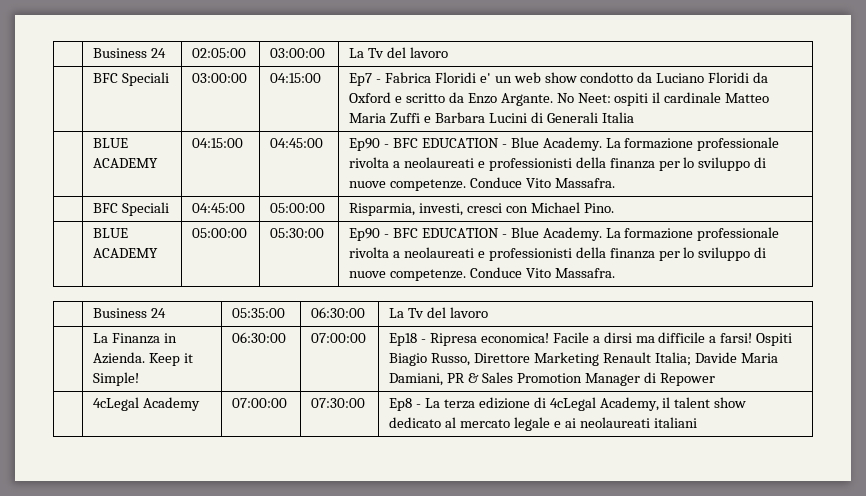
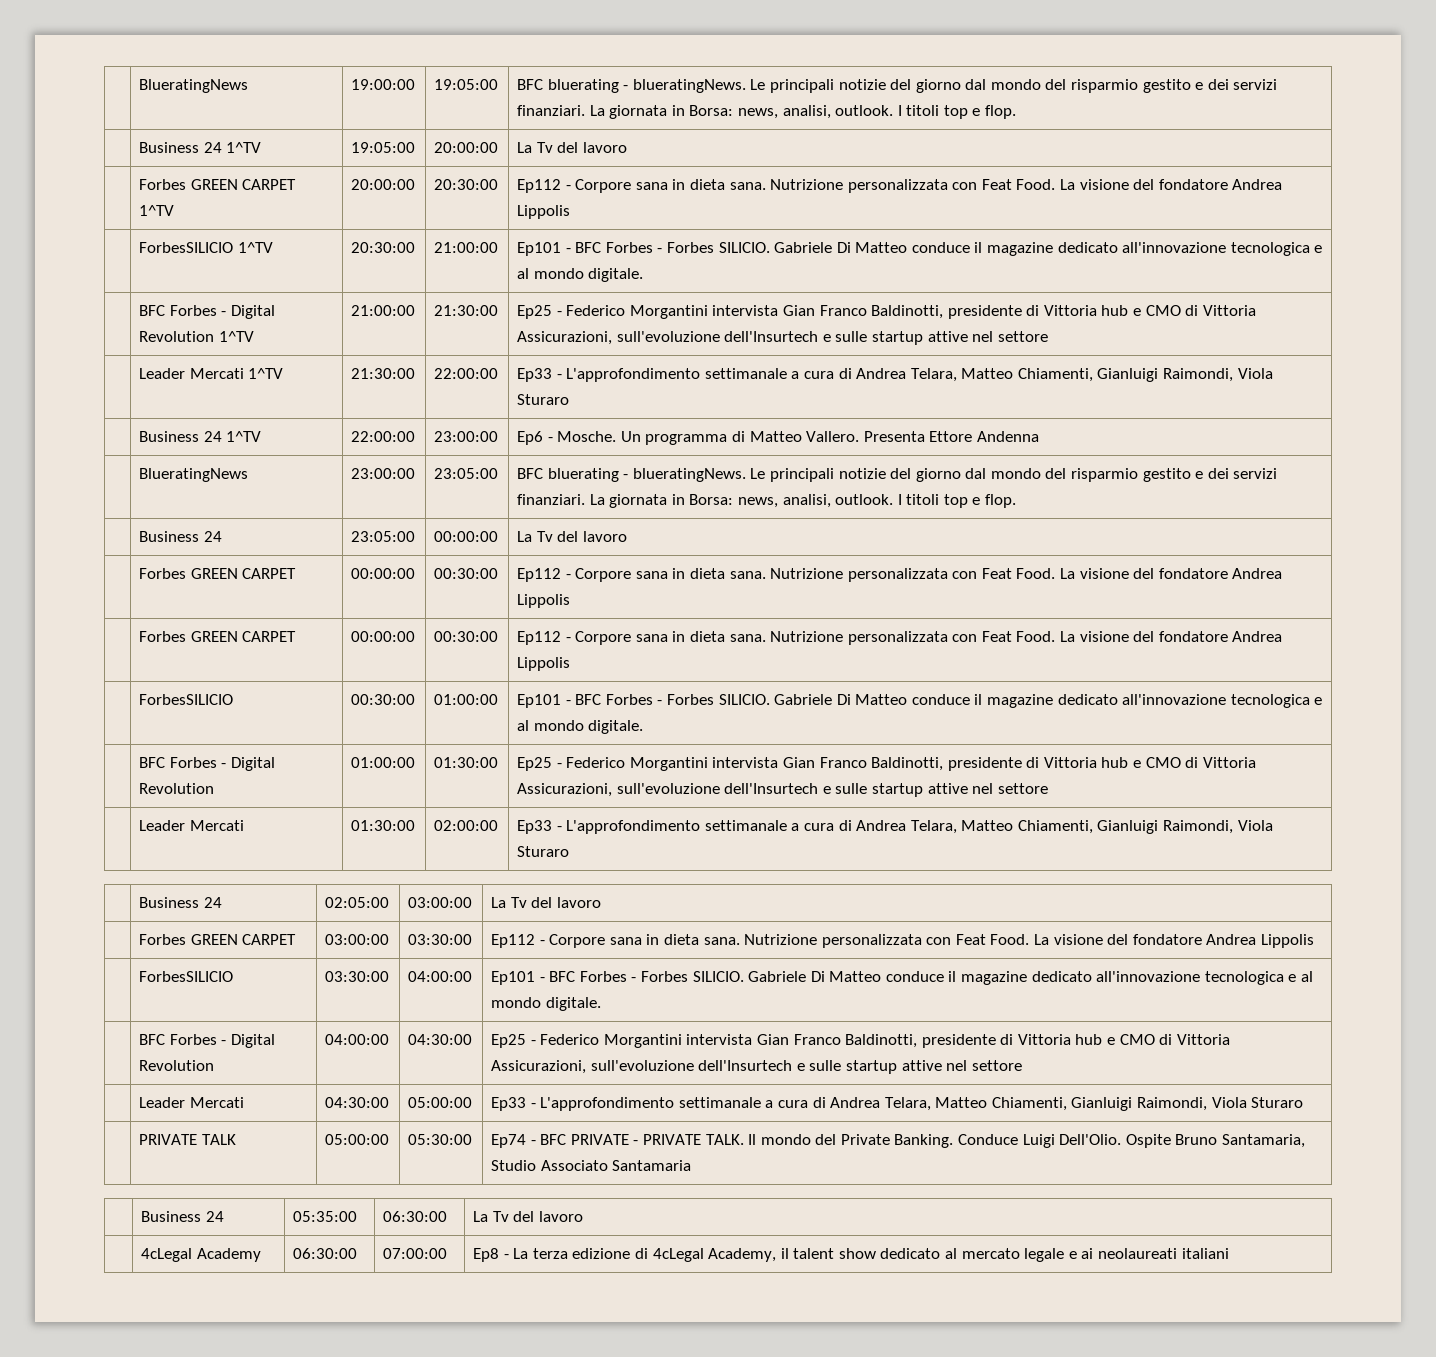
(93, 53) none -> [138,79,248,93] [350,79,415,90] [433,79,498,90] [516,79,1278,93] [516,105,1017,119] [138,142,262,153] [350,142,415,153] [433,142,498,153] [516,142,627,153] [138,179,297,190] [138,205,174,216] [350,179,415,190] [433,179,498,190] [516,179,1283,193] [516,205,570,219] [138,242,273,253] [350,242,415,253] [433,242,498,253] [516,242,1323,256] [516,268,644,282] [138,305,275,319] [138,331,254,342] [350,305,415,316] [433,305,498,316] [516,305,1256,319] [516,331,1048,345] [138,368,284,379] [350,368,415,379] [433,368,498,379] [516,368,1273,382] [516,394,569,405] [138,431,262,442] [350,431,415,442] [433,431,498,442] [516,431,1039,445] [138,468,248,482] [350,468,415,479] [433,468,498,479] [516,468,1278,482] [516,494,1017,508] [138,531,222,542] [350,531,415,542] [433,531,498,542] [516,531,627,542] [138,568,297,579] [350,568,415,579] [433,568,498,579] [516,568,1283,582] [516,594,570,608] [138,631,297,642] [350,631,415,642] [433,631,498,642] [516,631,1283,645] [516,657,570,671] [138,694,233,705] [350,694,415,705] [433,694,498,705] [516,694,1323,708] [516,720,644,734] [138,757,275,771] [138,783,214,794] [350,757,415,768] [433,757,498,768] [516,757,1256,771] [516,783,1048,797] [138,820,244,831] [350,820,415,831] [433,820,498,831] [516,820,1273,834] [516,846,569,857] | BlueratingNews | 19:00:00 | 19:05:00 | BFC bluerating - blueratingNews. Le principali notizie del giorno dal mondo del risparmio gestito e dei servizi finanziari. La giornata in Borsa: news, analisi, outlook. I titoli top e flop. // | Business 24 1^TV | 19:05:00 | 20:00:00 | La Tv del lavoro // | Forbes GREEN CARPET 1^TV | 20:00:00 | 20:30:00 | Ep112 - Corpore sana in dieta sana. Nutrizione personalizzata con Feat Food. La visione del fondatore Andrea Lippolis // | ForbesSILICIO 1^TV | 20:30:00 | 21:00:00 | Ep101 - BFC Forbes - Forbes SILICIO. Gabriele Di Matteo conduce il magazine dedicato all'innovazione tecnologica e al mondo digitale. // | BFC Forbes - Digital Revolution 1^TV | 21:00:00 | 21:30:00 | Ep25 - Federico Morgantini intervista Gian Franco Baldinotti, presidente di Vittoria hub e CMO di Vittoria Assicurazioni, sull'evoluzione dell'Insurtech e sulle startup attive nel settore // | Leader Mercati 1^TV | 21:30:00 | 22:00:00 | Ep33 - L'approfondimento settimanale a cura di Andrea Telara, Matteo Chiamenti, Gianluigi Raimondi, Viola Sturaro // | Business 24 1^TV | 22:00:00 | 23:00:00 | Ep6 - Mosche. Un programma di Matteo Vallero. Presenta Ettore Andenna // | BlueratingNews | 23:00:00 | 23:05:00 | BFC bluerating - blueratingNews. Le principali notizie del giorno dal mondo del risparmio gestito e dei servizi finanziari. La giornata in Borsa: news, analisi, outlook. I titoli top e flop. // | Business 24 | 23:05:00 | 00:00:00 | La Tv del lavoro // | Forbes GREEN CARPET | 00:00:00 | 00:30:00 | Ep112 - Corpore sana in dieta sana. Nutrizione personalizzata con Feat Food. La visione del fondatore Andrea Lippolis // | Forbes GREEN CARPET | 00:00:00 | 00:30:00 | Ep112 - Corpore sana in dieta sana. Nutrizione personalizzata con Feat Food. La visione del fondatore Andrea Lippolis // | ForbesSILICIO | 00:30:00 | 01:00:00 | Ep101 - BFC Forbes - Forbes SILICIO. Gabriele Di Matteo conduce il magazine dedicato all'innovazione tecnologica e al mondo digitale. // | BFC Forbes - Digital Revolution | 01:00:00 | 01:30:00 | Ep25 - Federico Morgantini intervista Gian Franco Baldinotti, presidente di Vittoria hub e CMO di Vittoria Assicurazioni, sull'evoluzione dell'Insurtech e sulle startup attive nel settore // | Leader Mercati | 01:30:00 | 02:00:00 | Ep33 - L'approfondimento settimanale a cura di Andrea Telara, Matteo Chiamenti, Gianluigi Raimondi, Viola Sturaro //
[93,72,170,86] [192,73,248,83] [270,73,322,83] [349,72,769,86] [349,92,770,106] [349,112,634,123] [93,138,129,148] [93,158,159,168] [192,138,244,148] [270,138,324,148] [349,137,780,151] [349,157,767,171] [349,177,615,191] [93,202,170,216] [192,203,246,213] [270,203,326,213] [349,202,614,216] [93,228,129,238] [93,248,159,258] BFC Speciali | 03:00:00 | 04:15:00 | Ep7 - Fabrica Floridi e' un web show condotto da Luciano Floridi da Oxford e scritto da Enzo Argante. No Neet: ospiti il cardinale Matteo Maria Zuffi e Barbara Lucini di Generali Italia // | BLUE ACADEMY | 04:15:00 | 04:45:00 | Ep90 - BFC EDUCATION - Blue Academy. La formazione professionale rivolta a neolaureati e professionisti della finanza per lo sviluppo di nuove competenze. Conduce Vito Massafra. // | BFC Speciali | 04:45:00 | 05:00:00 | Risparmia, investi, cresci con Michael Pino. // | BLUE ACADEMY -> [138,934,297,945] [324,934,389,945] [407,934,472,945] [490,934,1314,948] [138,971,233,982] [324,971,389,982] [407,971,472,982] [490,971,1313,985] [490,997,601,1011] [138,1034,275,1048] [138,1060,214,1071] [324,1034,389,1045] [407,1034,472,1045] [490,1034,1230,1048] [490,1060,1022,1074] [138,1097,244,1108] [324,1097,389,1108] [407,1097,472,1108] [490,1097,1304,1111] [138,1134,236,1145] Forbes GREEN CARPET | 03:00:00 | 03:30:00 | Ep112 - Corpore sana in dieta sana. Nutrizione personalizzata con Feat Food. La visione del fondatore Andrea Lippolis // | ForbesSILICIO | 03:30:00 | 04:00:00 | Ep101 - BFC Forbes - Forbes SILICIO. Gabriele Di Matteo conduce il magazine dedicato all'innovazione tecnologica e al mondo digitale. // | BFC Forbes - Digital Revolution | 04:00:00 | 04:30:00 | Ep25 - Federico Morgantini intervista Gian Franco Baldinotti, presidente di Vittoria hub e CMO di Vittoria Assicurazioni, sull'evoluzione dell'Insurtech e sulle startup attive nel settore // | Leader Mercati | 04:30:00 | 05:00:00 | Ep33 - L'approfondimento settimanale a cura di Andrea Telara, Matteo Chiamenti, Gianluigi Raimondi, Viola Sturaro // | PRIVATE TALK
[349,227,780,241] [349,247,767,261] [349,267,615,281] Ep90 - BFC EDUCATION - Blue Academy. La formazione professionale rivolta a neolaureati e professionisti della finanza per lo sviluppo di nuove competenze. Conduce Vito Massafra. -> [490,1134,1305,1148] [490,1160,692,1171] Ep74 - BFC PRIVATE - PRIVATE TALK. Il mondo del Private Banking. Conduce Luigi Dell'Olio. Ospite Bruno Santamaria, Studio Associato Santamaria
[93,333,177,344] [93,352,193,366] [93,372,140,386] [232,332,287,343] [311,333,367,343] [389,332,793,346] [389,352,778,366] [389,372,715,386] [93,397,201,411] [232,398,288,408] [311,398,366,408] La Finanza in Azienda. Keep it Simple! | 06:30:00 | 07:00:00 | Ep18 - Ripresa economica! Facile a dirsi ma difficile a farsi! Ospiti Biagio Russo, Direttore Marketing Renault Italia; Davide Maria Damiani, PR & Sales Promotion Manager di Repower // | 4cLegal Academy | 07:00:00 | 07:30:00 -> [140,1248,261,1262] [292,1248,357,1259] [382,1248,447,1259] 4cLegal Academy | 06:30:00 | 07:00:00

